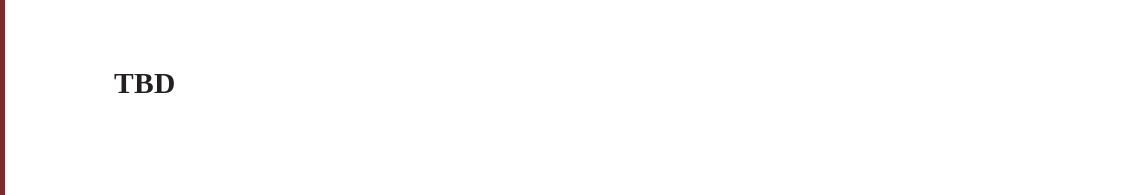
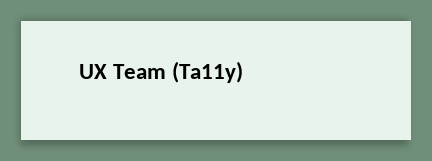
[114,74,175,93] TBD -> [79,61,244,83] UX Team (Ta11y)

